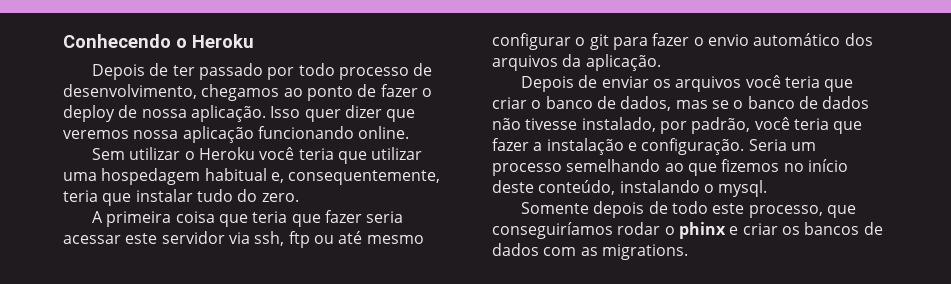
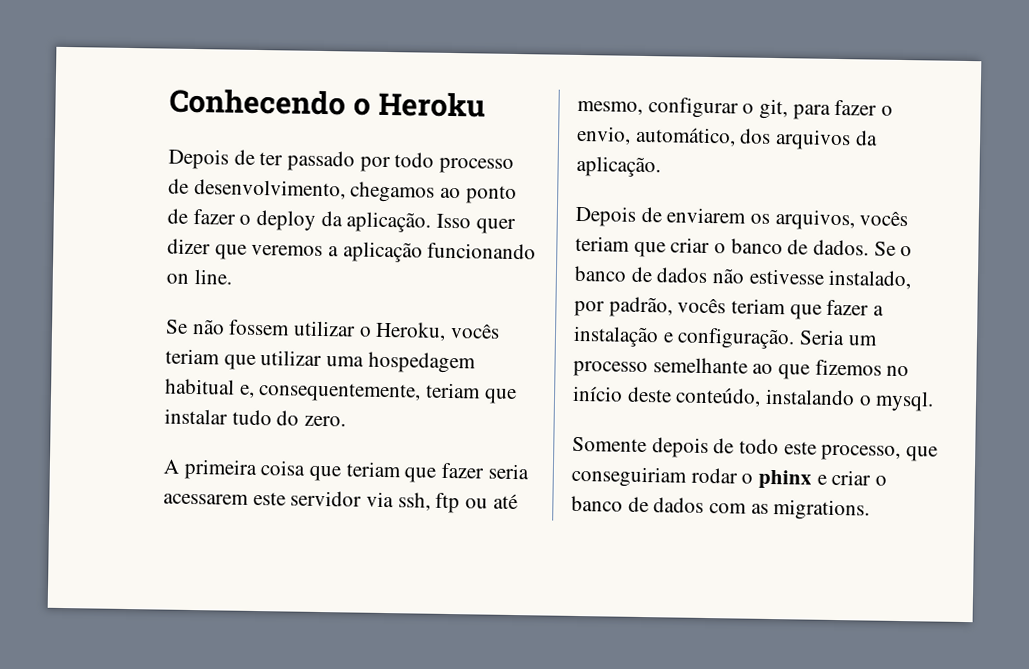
[118,105,187,118] de nossa -> [320,210,343,227] da
[133,130,179,139] nossa -> [328,246,340,257] a
[358,126,410,139] [92,147,334,160] online. // Sem utilizar o Heroku você teria -> [166,269,232,285] [165,318,501,341] [165,348,220,365] on line. // Se não fossem utilizar o Heroku, vocês teriam
[63,190,98,202] teria -> [426,382,482,399] teriam
[252,211,288,223] teria -> [345,461,402,478] teriam
[63,235,121,244] acessar -> [163,493,249,505] acessarem
[366,235,424,244] mesmo -> [577,100,643,115] mesmo,
[589,34,609,50] git -> [759,98,789,120] git,
[707,33,841,46] envio automático -> [576,125,736,147] envio, automático,
[601,75,820,92] enviar os arquivos você teria -> [666,207,909,231] [575,235,630,252] enviarem os arquivos, vocês teriam
[620,96,729,111] dados, mas se -> [813,239,896,256] dados. Se
[525,118,578,130] tivesse -> [748,268,825,285] estivesse
[754,117,829,130] você teria -> [677,298,787,315] vocês teriam
[566,159,661,172] semelhando -> [652,357,748,374] semelhante
[492,222,613,239] conseguiríamos -> [571,465,687,488] conseguiriam
[781,222,860,235] os bancos -> [875,475,888,486] [571,495,623,512] o banco

